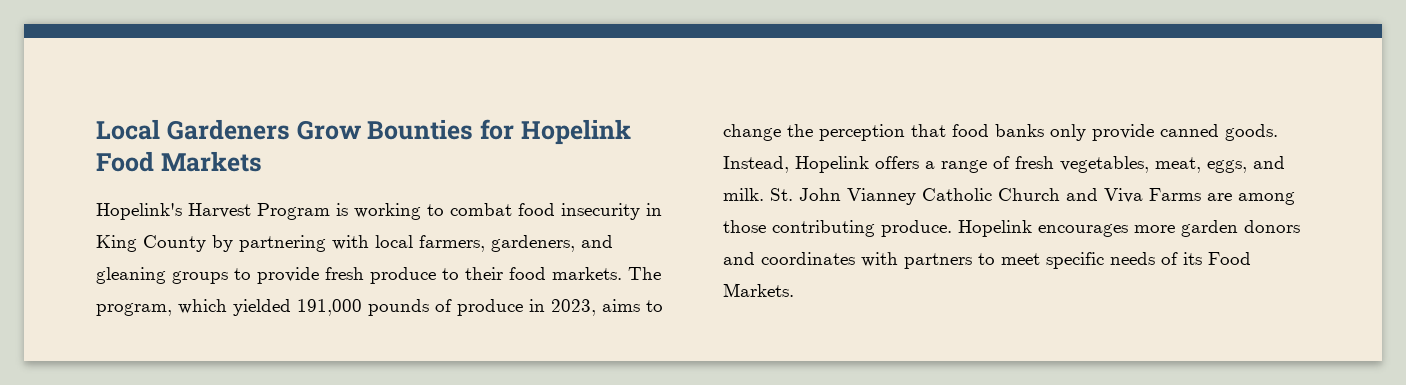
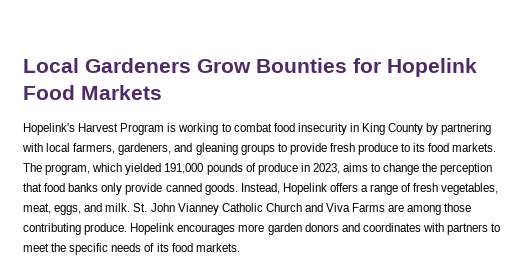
[465,267,503,280] their -> [413,143,426,152] its
(1040, 259) none -> [51,243,67,252] the
[1208,252,1251,265] [723,283,794,297] Food Markets. -> [171,243,240,252] food markets.

